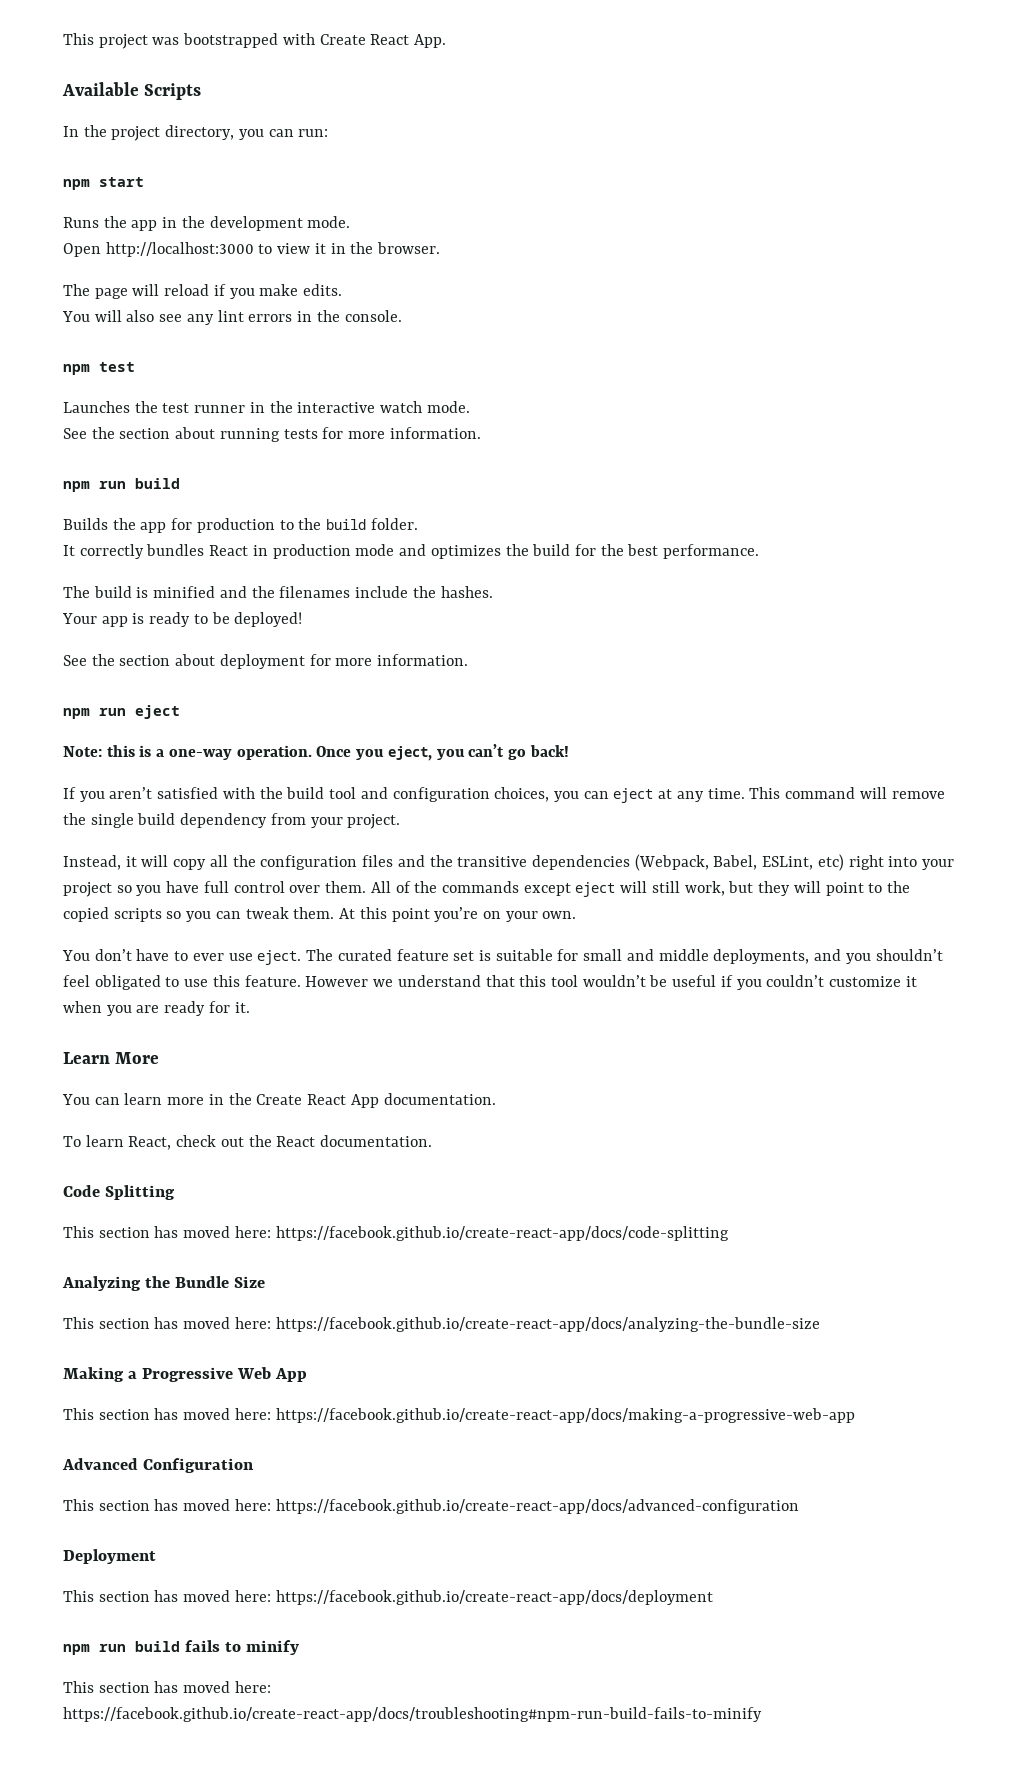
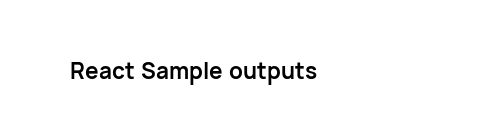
[63,33,447,49] [62,82,202,100] [63,125,329,141] [63,177,144,190] [63,216,351,231] [63,242,441,257] [63,284,343,299] [62,310,402,325] [63,362,135,375] [63,401,470,413] [63,427,481,442] [63,478,180,492] [63,518,418,533] [63,544,760,559] [63,586,493,598] [62,612,303,627] [63,654,469,669] [63,705,180,719] [63,744,569,761] [63,787,945,803] [63,813,401,829] [63,854,955,871] [63,881,910,897] [63,907,577,922] [62,949,943,965] [63,975,917,990] [63,1001,250,1016] [63,1052,160,1064] [62,1093,496,1108] [63,1135,433,1150] [63,1185,175,1200] [63,1226,729,1241] [62,1276,265,1291] [63,1317,820,1332] [63,1367,307,1382] [63,1408,855,1423] [62,1458,254,1473] [63,1499,799,1514] [63,1549,156,1564] [63,1590,713,1605] [63,1640,299,1655] [63,1681,271,1693] [63,1707,762,1722] This project was bootstrapped with Create React App. // Available Scripts // In the project directory, you can run: // npm start // Runs the app in the development mode. // Open http://localhost:3000 to view it in the browser. // The page will reload if you make edits. // You will also see any lint errors in the console. // npm test // Launches the test runner in the interactive watch mode. // See the section about running tests for more information. // npm run build // Builds the app for production to the build folder. // It correctly bundles React in production mode and optimizes the build for the best performance. // The build is minified and the filenames include the hashes. // Your app is ready to be deployed! // See the section about deployment for more information. // npm run eject // Note: this is a one-way operation. Once you eject, you can’t go back! // If you aren’t satisfied with the build tool and configuration choices, you can eject at any time. This command will remove the single build dependency from your project. // Instead, it will copy all the configuration files and the transitive dependencies (Webpack, Babel, ESLint, etc) right into your project so you have full control over them. All of the commands except eject will still work, but they will point to the copied scripts so you can tweak them. At this point you’re on your own. // You don’t have to ever use eject. The curated feature set is suitable for small and middle deployments, and you shouldn’t feel obligated to use this feature. However we understand that this tool wouldn’t be useful if you couldn’t customize it when you are ready for it. // Learn More // You can learn more in the Create React App documentation. // To learn React, check out the React documentation. // Code Splitting // This section has moved here: https://facebook.github.io/create-react-app/docs/code-splitting // Analyzing the Bundle Size // This section has moved here: https://facebook.github.io/create-react-app/docs/analyzing-the-bundle-size // Making a Progressive Web App // This section has moved here: https://facebook.github.io/create-react-app/docs/making-a-progressive-web-app // Advanced Configuration // This section has moved here: https://facebook.github.io/create-react-app/docs/advanced-configuration // Deployment // This section has moved here: https://facebook.github.io/create-react-app/docs/deployment // npm run build fails to minify // This section has moved here: https://facebook.github.io/create-react-app/docs/troubleshooting#npm-run-build-fails-to-minify -> [70,62,318,85] React Sample outputs

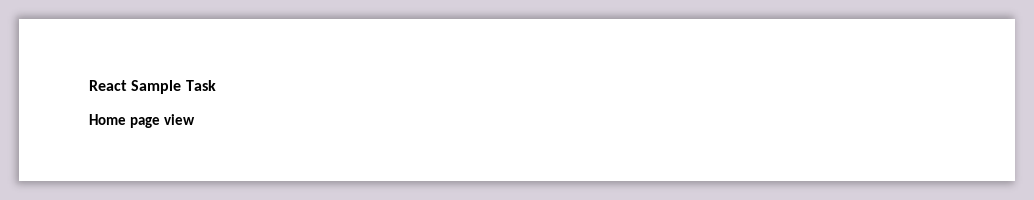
[229,62,318,85] outputs -> [185,80,216,91] [89,114,196,128] Task // Home page view

